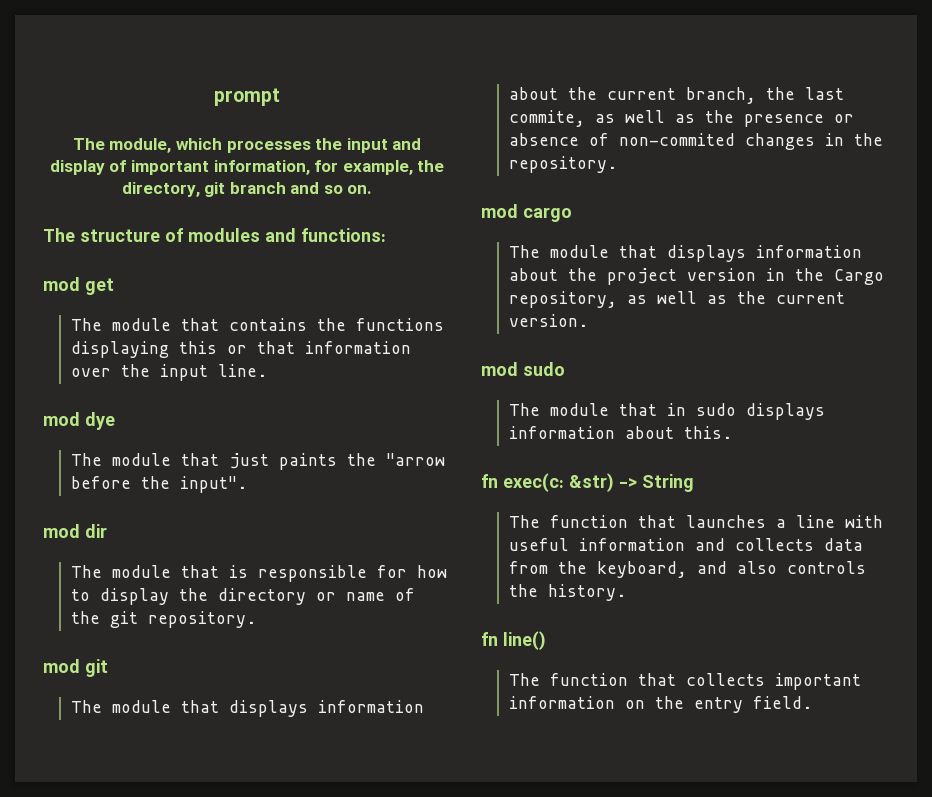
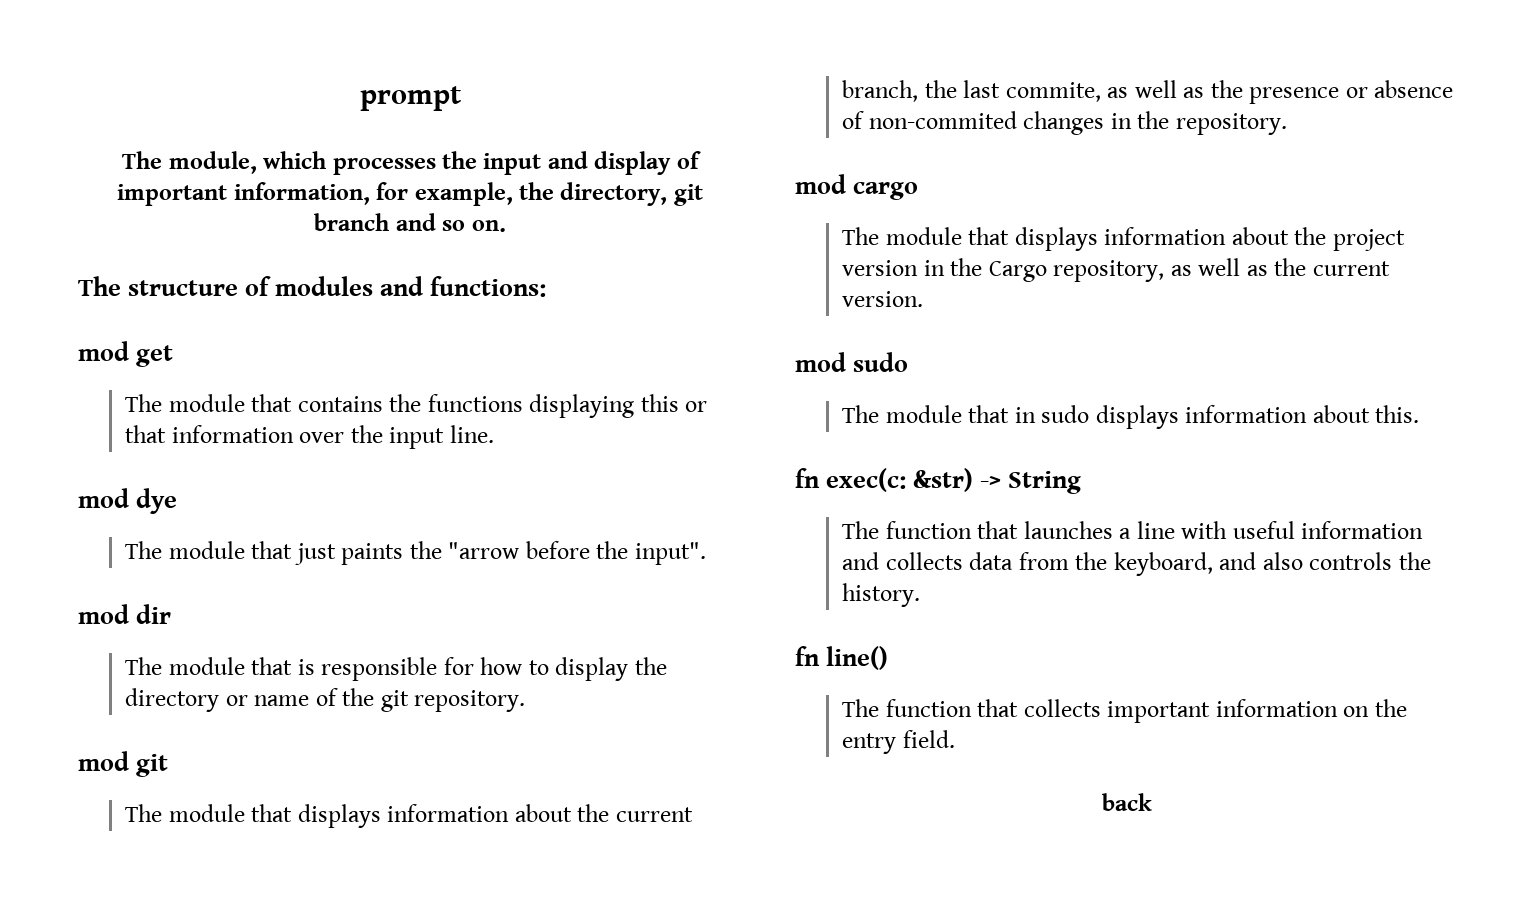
(812, 702) none -> [1102,793,1152,811] // back

